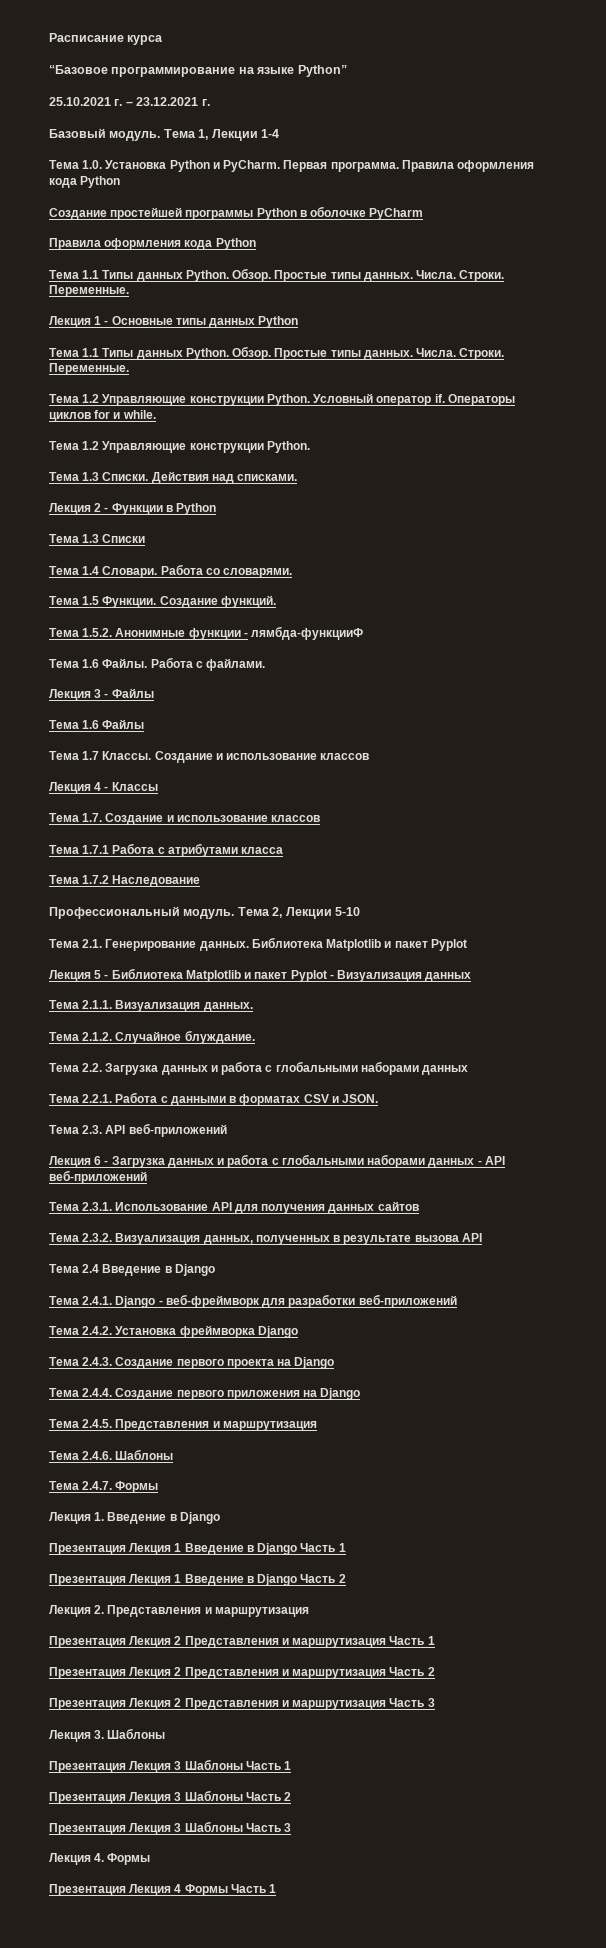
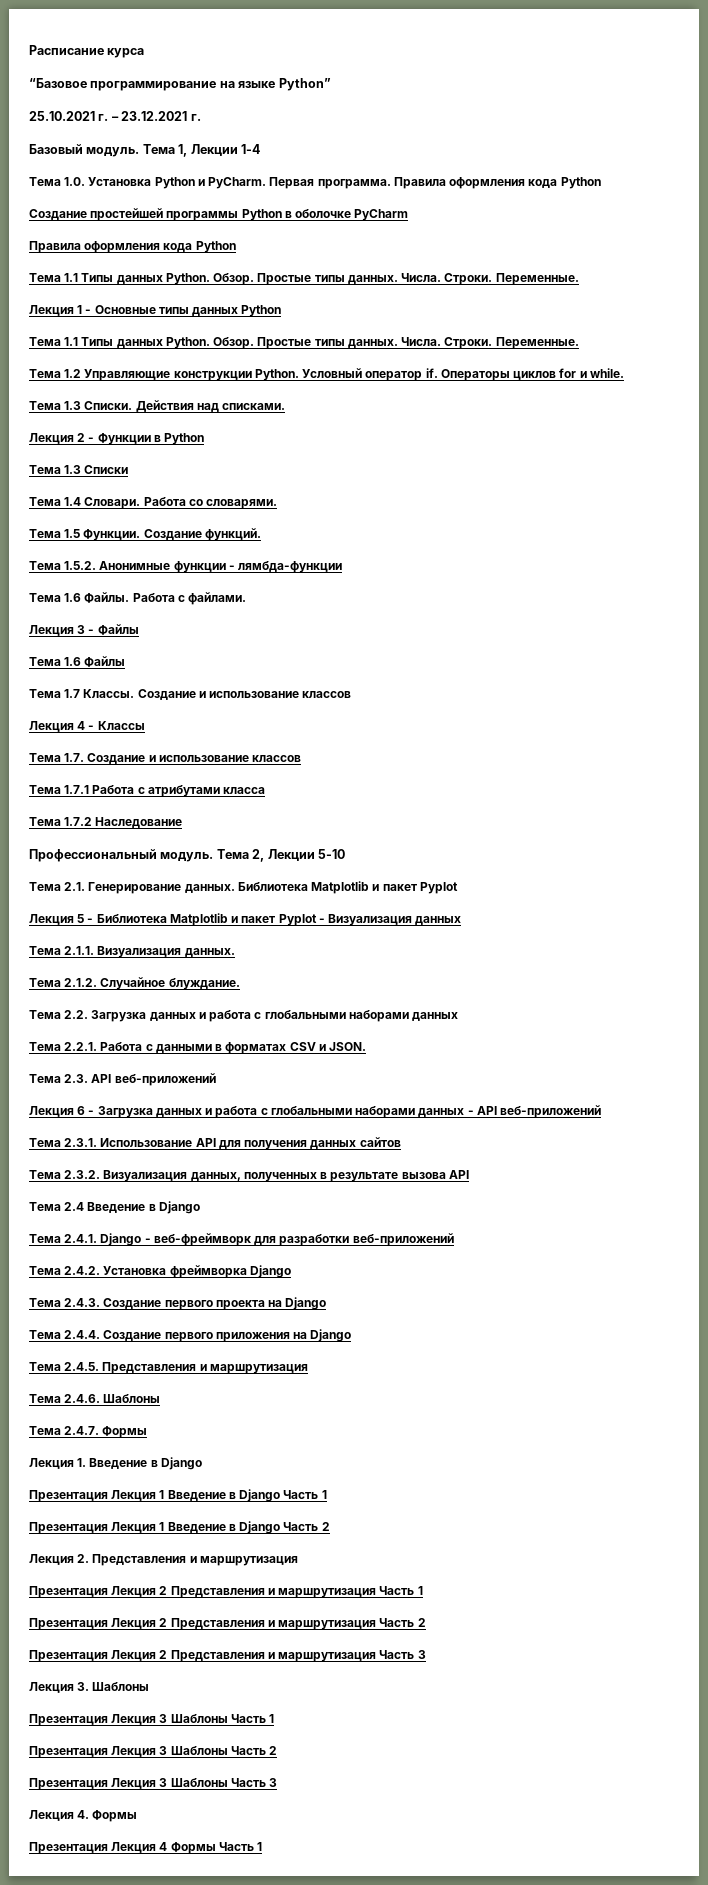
[49,441,310,453] // Тема 1.2 Управляющие конструкции Python. -> (624, 373) none
[251,626,364,640] лямбда-функцииФ -> [238,561,343,573] лямбда-функции

